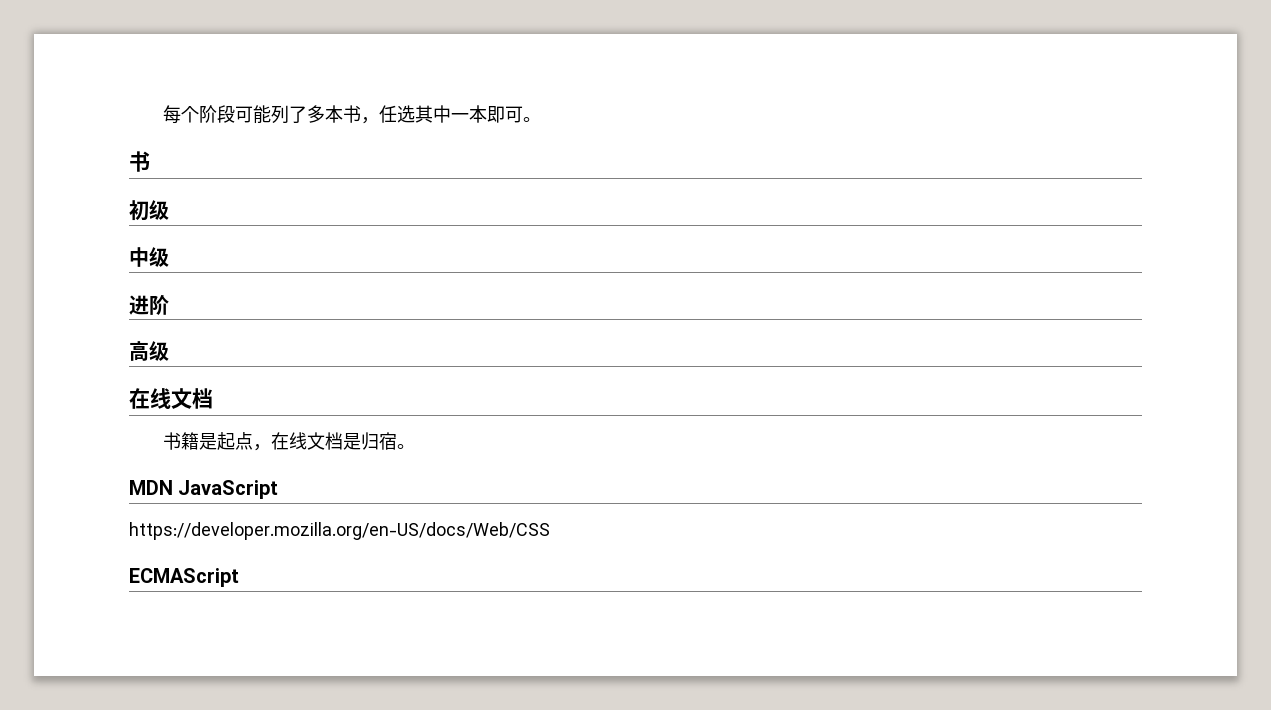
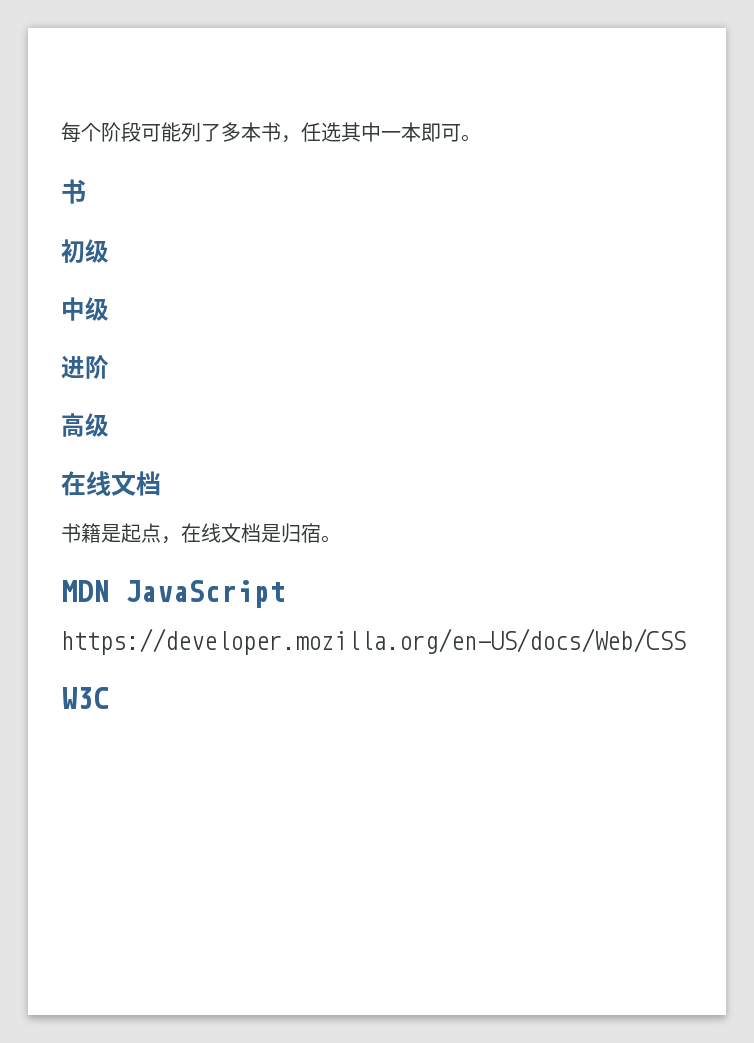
[129,568,239,587] ECMAScript -> [61,687,109,709] W3C

